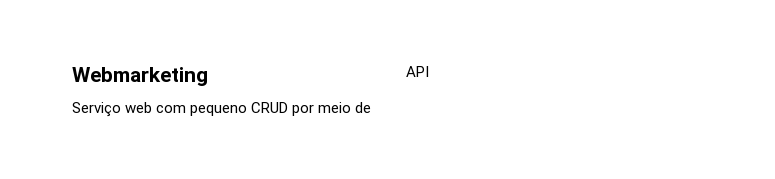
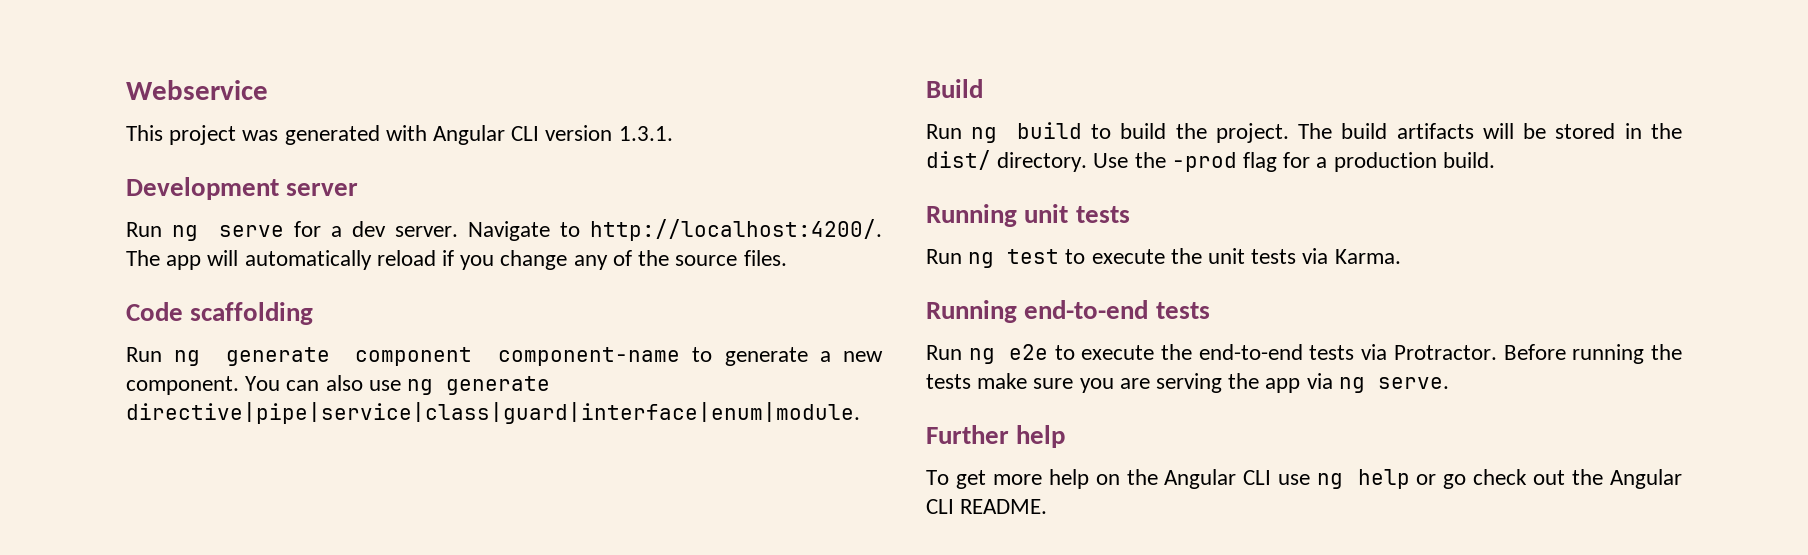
[72,67,208,86] [72,102,372,117] [406,66,429,77] Webmarketing // Serviço web com pequeno CRUD por meio de API -> [126,80,268,100] [126,125,673,145] [126,177,359,200] [126,219,882,241] [126,250,787,270] [126,302,314,325] [126,347,884,366] [126,375,551,395] [126,402,860,424] [926,79,983,98] [926,122,1682,143] [926,150,1495,172] [926,204,1130,227] [926,248,1401,268] [926,300,1210,323] [926,344,1682,364] [926,373,1449,393] [926,425,1066,448] [926,469,1683,489] [926,499,1048,514] Webservice // This project was generated with Angular CLI version 1.3.1. // Development server // Run ng serve for a dev server. Navigate to http://localhost:4200/. The app will automatically reload if you change any of the source files. // Code scaffolding // Run ng generate component component-name to generate a new component. You can also use ng generate directive|pipe|service|class|guard|interface|enum|module. // Build // Run ng build to build the project. The build artifacts will be stored in the dist/ directory. Use the -prod flag for a production build. // Running unit tests // Run ng test to execute the unit tests via Karma. // Running end-to-end tests // Run ng e2e to execute the end-to-end tests via Protractor. Before running the tests make sure you are serving the app via ng serve. // Further help // To get more help on the Angular CLI use ng help or go check out the Angular CLI README.

